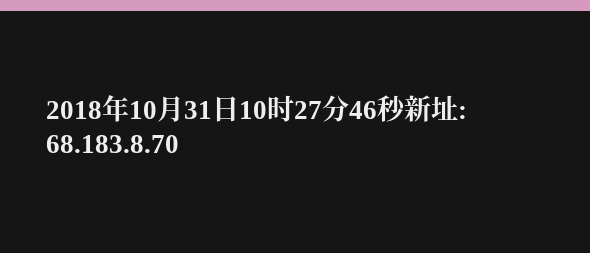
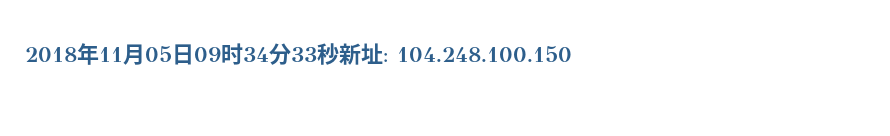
[129,95,377,122] 10月31日10时27分46 -> [99,43,317,65] 11月05日09时34分33
[46,135,179,153] 68.183.8.70 -> [397,46,572,62] 104.248.100.150

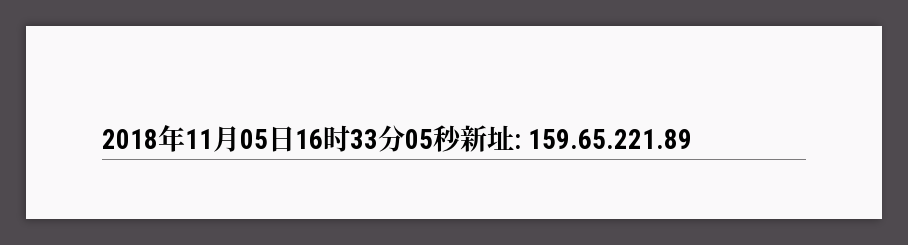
[194,43,317,65] 09时34分33 -> [295,125,433,152] 16时33分05
[397,46,572,62] 104.248.100.150 -> [528,129,693,149] 159.65.221.89

